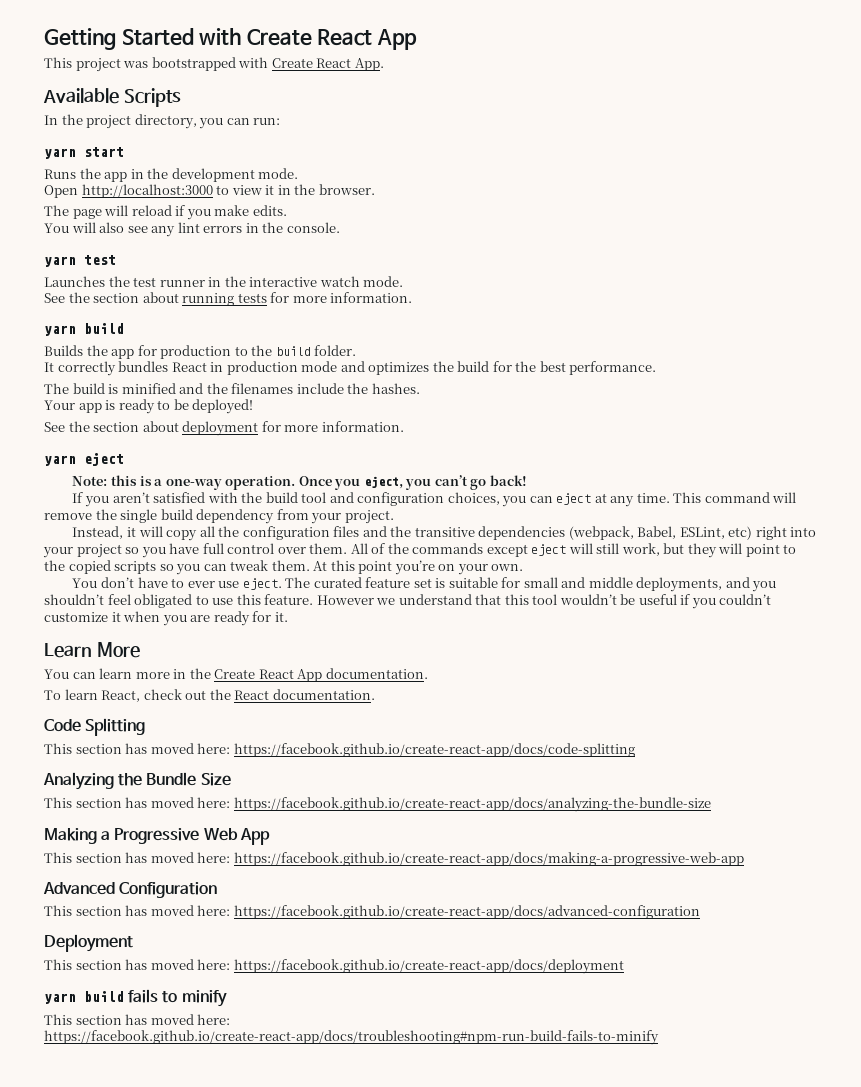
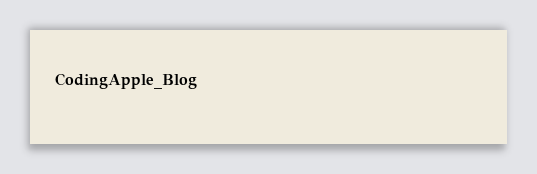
[44,28,417,50] [44,57,384,72] [43,88,181,107] [44,114,281,129] [44,147,124,159] [44,168,299,182] [44,184,375,198] [44,205,287,220] [44,222,340,237] [44,255,116,267] [44,276,404,287] [44,292,413,306] [44,323,124,336] [44,345,357,359] [44,361,657,376] [44,383,420,394] [44,399,254,414] [44,421,404,436] [44,453,124,466] [72,475,527,490] [72,492,797,507] [44,509,394,524] [72,526,817,541] [43,543,797,558] [44,560,524,575] [72,577,777,592] [44,594,772,609] [44,611,288,626] [44,642,140,658] [44,668,428,682] [44,689,375,702] [44,718,146,736] [44,743,635,757] [43,772,231,790] [44,797,711,812] [44,828,270,845] [44,852,744,866] [43,882,218,898] [44,905,700,919] [44,934,133,952] [44,959,624,974] [44,989,227,1007] [44,1014,231,1025] [44,1030,659,1045] Getting Started with Create React App // This project was bootstrapped with Create React App. // Available Scripts // In the project directory, you can run: // yarn start // Runs the app in the development mode. // Open http://localhost:3000 to view it in the browser. // The page will reload if you make edits. // You will also see any lint errors in the console. // yarn test // Launches the test runner in the interactive watch mode. // See the section about running tests for more information. // yarn build // Builds the app for production to the build folder. // It correctly bundles React in production mode and optimizes the build for the best performance. // The build is minified and the filenames include the hashes. // Your app is ready to be deployed! // See the section about deployment for more information. // yarn eject // Note: this is a one-way operation. Once you eject, you can’t go back! // If you aren’t satisfied with the build tool and configuration choices, you can eject at any time. This command will remove the single build dependency from your project. // Instead, it will copy all the configuration files and the transitive dependencies (webpack, Babel, ESLint, etc) right into your project so you have full control over them. All of the commands except eject will still work, but they will point to the copied scripts so you can tweak them. At this point you’re on your own. // You don’t have to ever use eject. The curated feature set is suitable for small and middle deployments, and you shouldn’t feel obligated to use this feature. However we understand that this tool wouldn’t be useful if you couldn’t customize it when you are ready for it. // Learn More // You can learn more in the Create React App documentation. // To learn React, check out the React documentation. // Code Splitting // This section has moved here: https://facebook.github.io/create-react-app/docs/code-splitting // Analyzing the Bundle Size // This section has moved here: https://facebook.github.io/create-react-app/docs/analyzing-the-bundle-size // Making a Progressive Web App // This section has moved here: https://facebook.github.io/create-react-app/docs/making-a-progressive-web-app // Advanced Configuration // This section has moved here: https://facebook.github.io/create-react-app/docs/advanced-configuration // Deployment // This section has moved here: https://facebook.github.io/create-react-app/docs/deployment // yarn build fails to minify // This section has moved here: https://facebook.github.io/create-react-app/docs/troubleshooting#npm-run-build-fails-to-minify -> [55,73,197,89] CodingApple_Blog

